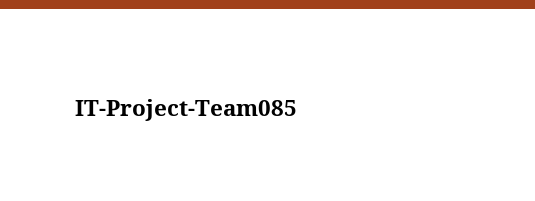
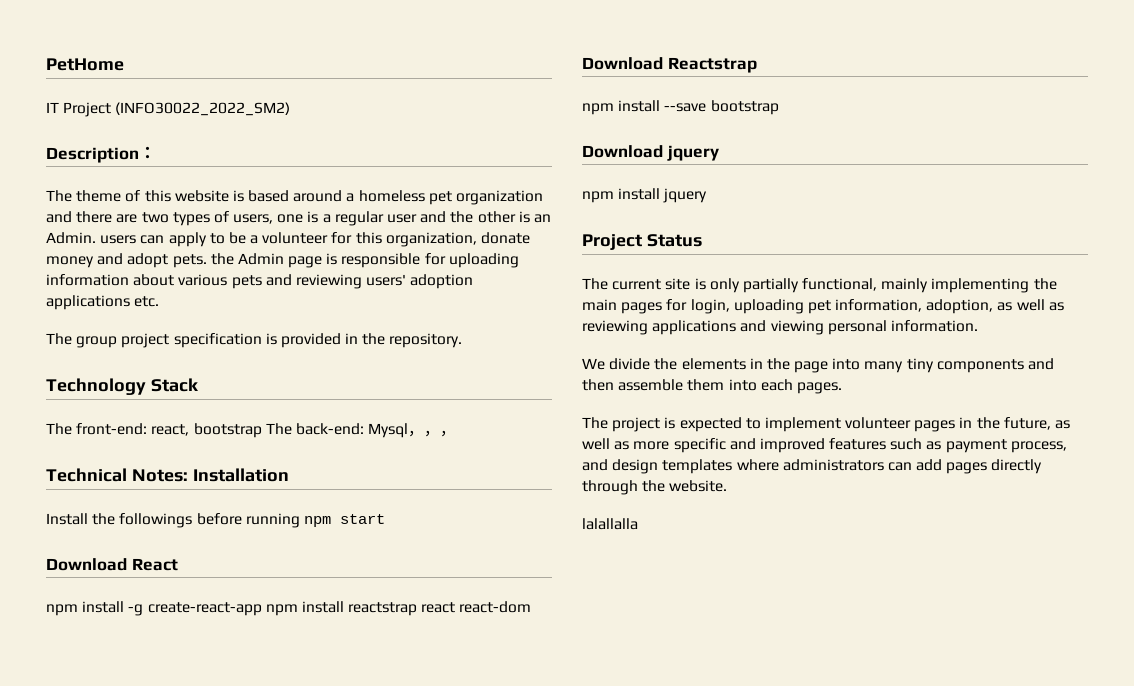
[75,99,297,121] IT-Project-Team085 -> [46,58,124,71] [46,102,291,117] [46,146,156,163] [46,190,544,205] [46,211,551,226] [46,232,531,247] [46,253,519,268] [46,274,474,289] [46,295,160,310] [46,333,463,348] [46,378,198,395] [46,423,457,438] [46,468,289,482] [46,513,385,528] [46,558,178,571] [46,601,532,616] [582,57,757,73] [582,100,779,115] [582,145,719,161] [582,188,708,203] [582,234,702,250] [582,278,1057,293] [582,299,1064,314] [582,320,978,335] [582,358,1055,373] [582,379,842,394] [582,417,1071,432] [582,438,1067,453] [582,459,1043,474] [582,480,728,495] [582,518,638,530] PetHome // IT Project (INFO30022_2022_SM2) // Description： // The theme of this website is based around a homeless pet organization and there are two types of users, one is a regular user and the other is an Admin. users can apply to be a volunteer for this organization, donate money and adopt pets. the Admin page is responsible for uploading information about various pets and reviewing users' adoption applications etc. // The group project specification is provided in the repository. // Technology Stack // The front-end: react, bootstrap The back-end: Mysql，，， // Technical Notes: Installation // Install the followings before running npm start // Download React // npm install -g create-react-app npm install reactstrap react react-dom // Download Reactstrap // npm install --save bootstrap // Download jquery // npm install jquery // Project Status // The current site is only partially functional, mainly implementing the main pages for login, uploading pet information, adoption, as well as reviewing applications and viewing personal information. // We divide the elements in the page into many tiny components and then assemble them into each pages. // The project is expected to implement volunteer pages in the future, as well as more specific and improved features such as payment process, and design templates where administrators can add pages directly through the website. // lalallalla

